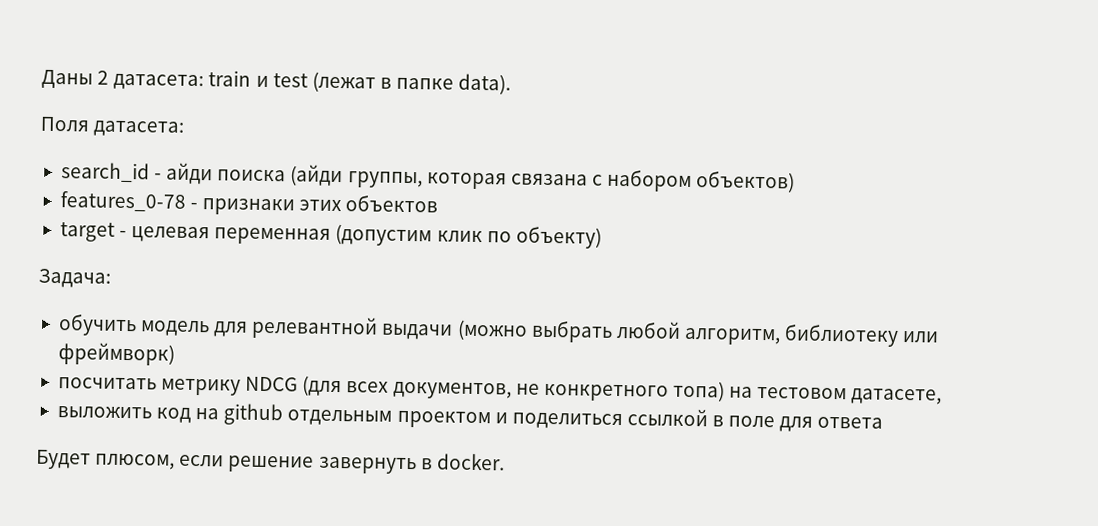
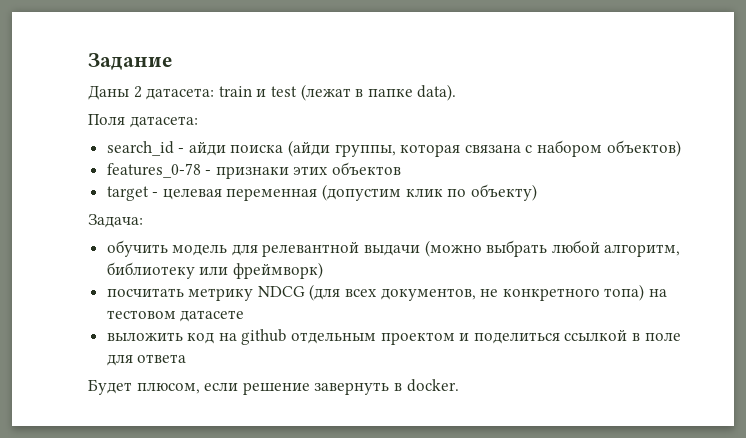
(41, 79) none -> [88,53,173,70] Задание //
[851,388,943,405] датасете, -> [180,310,245,322] датасете

